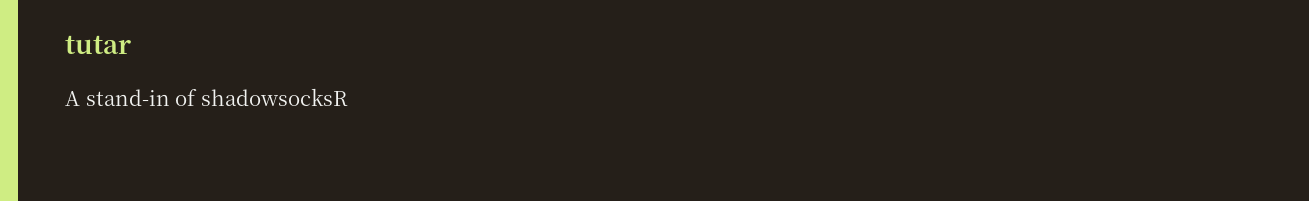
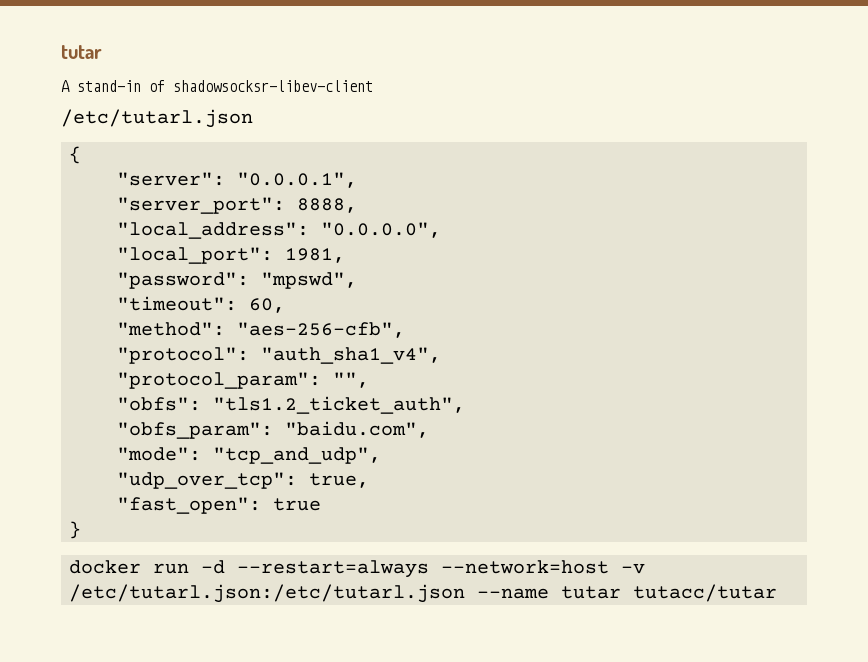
[200,88,348,106] shadowsocksR -> [173,80,373,92] [61,109,253,128] [68,146,81,164] [116,172,357,188] [116,197,357,214] [116,222,441,239] [116,247,345,264] [116,272,357,289] [116,296,285,313] [116,322,405,338] [116,347,441,364] [116,372,369,389] [116,396,465,414] [116,421,429,439] [116,447,381,464] [116,472,369,489] [116,497,321,514] [68,521,81,539] [68,560,645,578] [68,584,777,603] shadowsocksr-libev-client // /etc/tutarl.json // { // "server": "0.0.0.1", // "server_port": 8888, // "local_address": "0.0.0.0", // "local_port": 1981, // "password": "mpswd", // "timeout": 60, // "method": "aes-256-cfb", // "protocol": "auth_sha1_v4", // "protocol_param": "", // "obfs": "tls1.2_ticket_auth", // "obfs_param": "baidu.com", // "mode": "tcp_and_udp", // "udp_over_tcp": true, // "fast_open": true // } // docker run -d --restart=always --network=host -v /etc/tutarl.json:/etc/tutarl.json --name tutar tutacc/tutar

